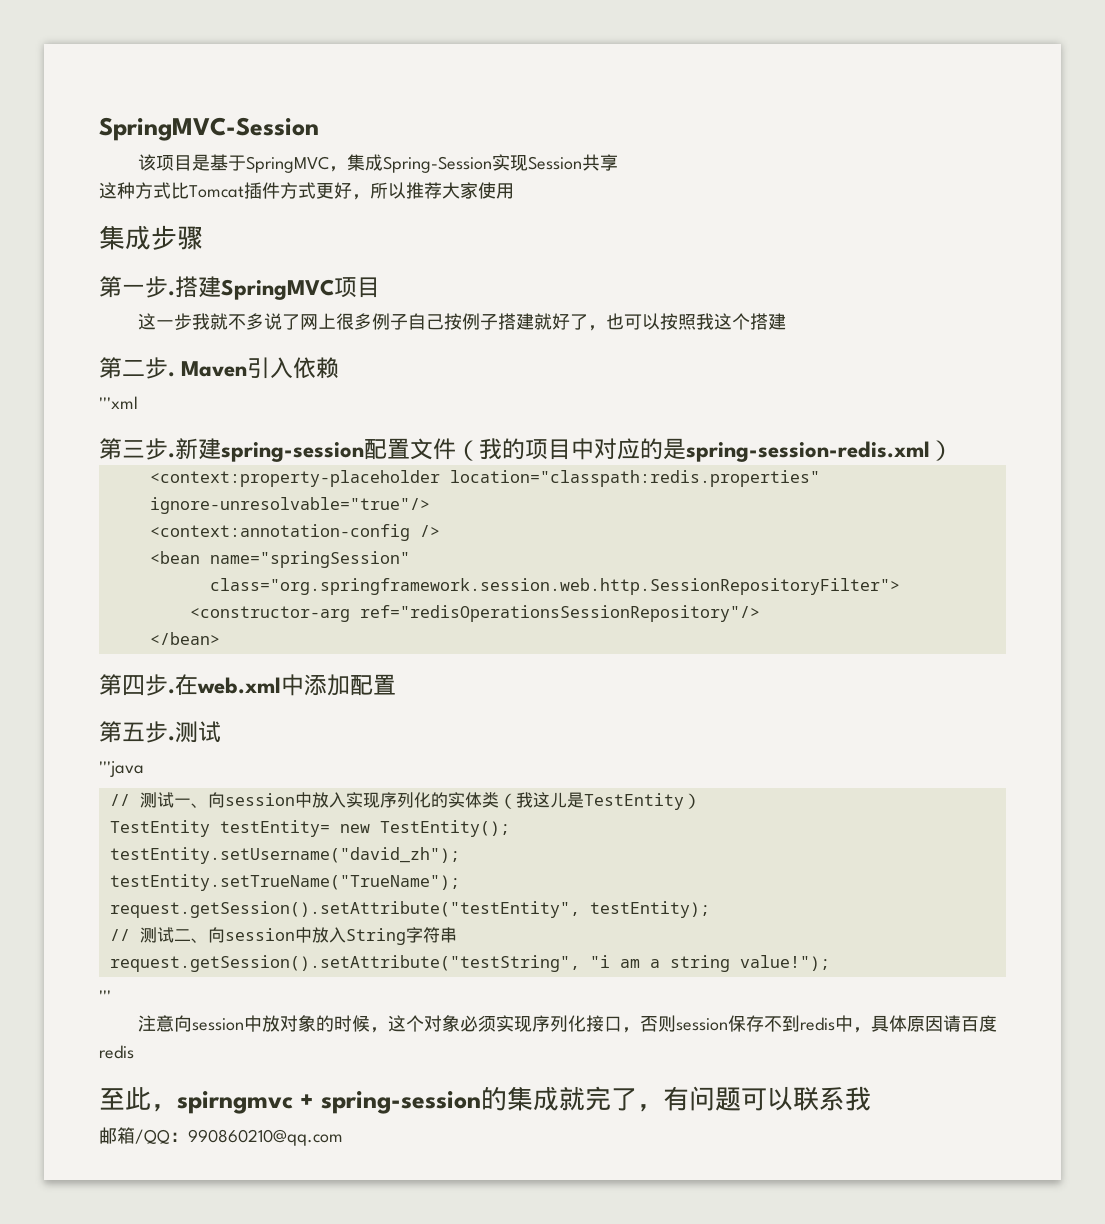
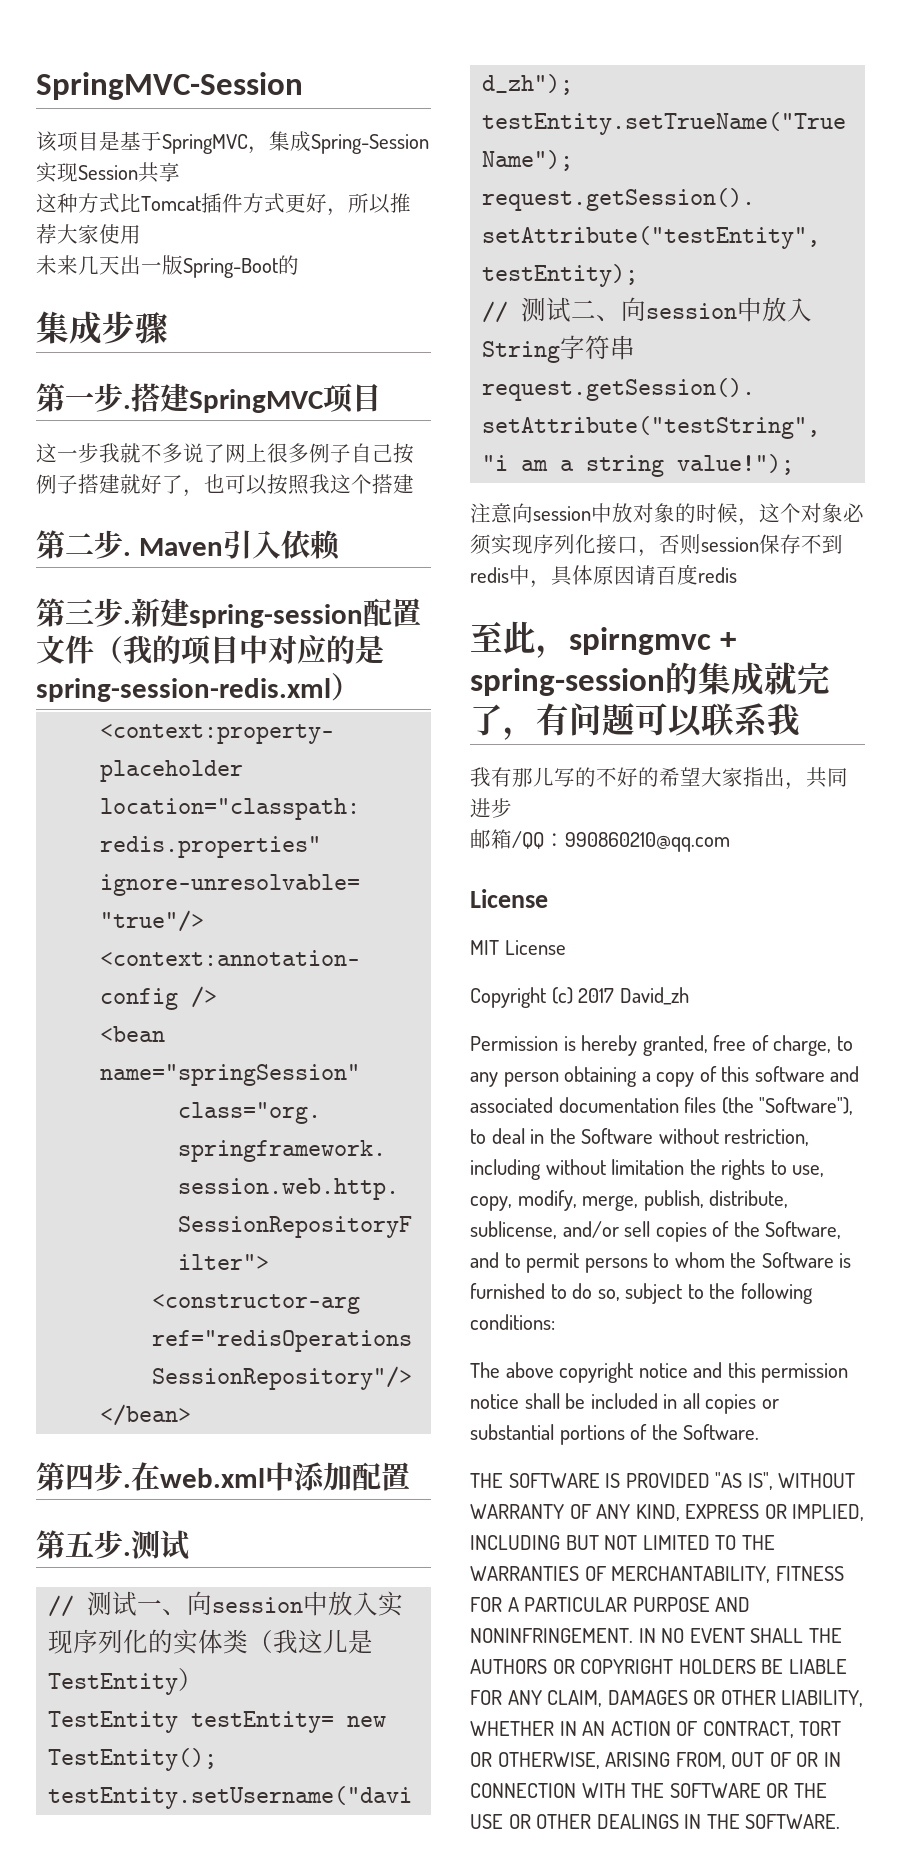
(514, 191) none -> [36,255,299,278] // 未来几天出一版Spring-Boot的
[99,396,138,409] // '''xml -> (341, 545) none
[99,761,144,777] // '''java -> (189, 1545) none
[99,990,111,1002] // ''' -> (795, 464) none
[99,1127,343,1146] 邮箱/QQ：990860210@qq.com -> [470,767,848,790] [470,798,512,818] [470,829,730,852] [470,889,548,908] [470,940,566,955] [470,987,689,1008] [470,1035,853,1056] [470,1066,860,1087] [470,1097,854,1115] [470,1128,810,1146] [470,1159,825,1180] [470,1190,789,1211] [470,1221,842,1242] [470,1252,852,1273] [470,1283,813,1304] [470,1314,555,1330] [470,1362,849,1383] [470,1393,779,1414] [470,1424,760,1445] [470,1472,856,1490] [470,1504,865,1521] [470,1535,775,1550] [470,1566,844,1583] [470,1597,751,1612] [470,1628,842,1643] [470,1659,847,1674] [470,1690,864,1707] [470,1721,842,1738] [470,1752,841,1769] [470,1783,827,1798] [470,1814,841,1829] 我有那儿写的不好的希望大家指出，共同进步 // 邮箱/QQ：990860210@qq.com // License // MIT License // Copyright (c) 2017 David_zh // Permission is hereby granted, free of charge, to any person obtaining a copy of this software and associated documentation files (the "Software"), to deal in the Software without restriction, including without limitation the rights to use, copy, modify, merge, publish, distribute, sublicense, and/or sell copies of the Software, and to permit persons to whom the Software is furnished to do so, subject to the following conditions: // The above copyright notice and this permission notice shall be included in all copies or substantial portions of the Software. // THE SOFTWARE IS PROVIDED "AS IS", WITHOUT WARRANTY OF ANY KIND, EXPRESS OR IMPLIED, INCLUDING BUT NOT LIMITED TO THE WARRANTIES OF MERCHANTABILITY, FITNESS FOR A PARTICULAR PURPOSE AND NONINFRINGEMENT. IN NO EVENT SHALL THE AUTHORS OR COPYRIGHT HOLDERS BE LIABLE FOR ANY CLAIM, DAMAGES OR OTHER LIABILITY, WHETHER IN AN ACTION OF CONTRACT, TORT OR OTHERWISE, ARISING FROM, OUT OF OR IN CONNECTION WITH THE SOFTWARE OR THE USE OR OTHER DEALINGS IN THE SOFTWARE.

